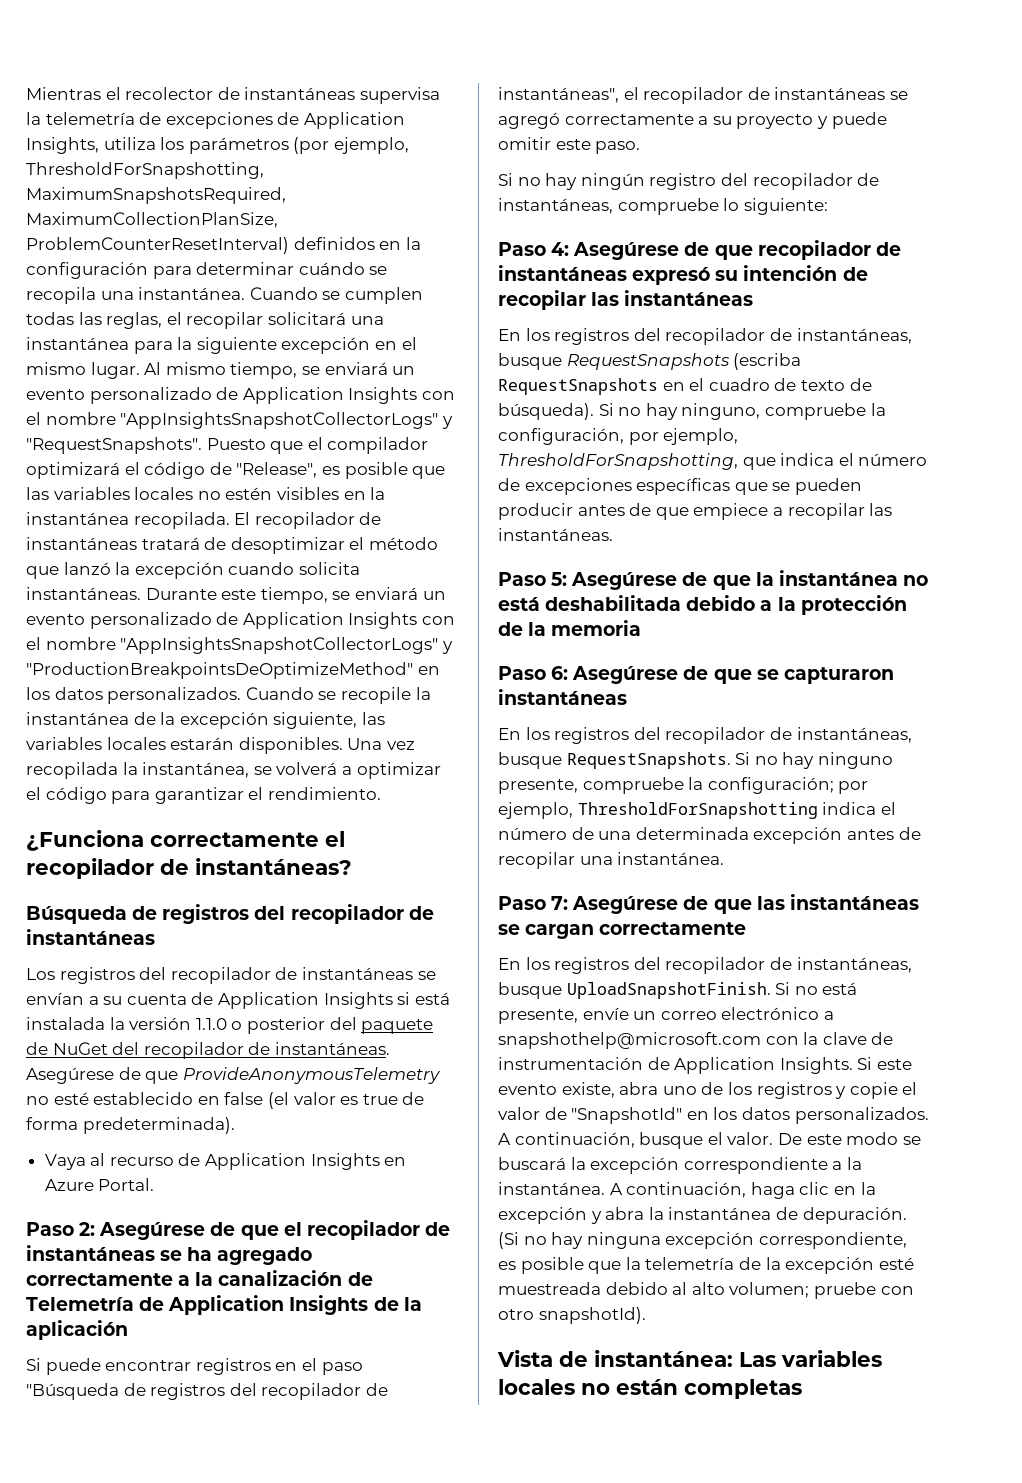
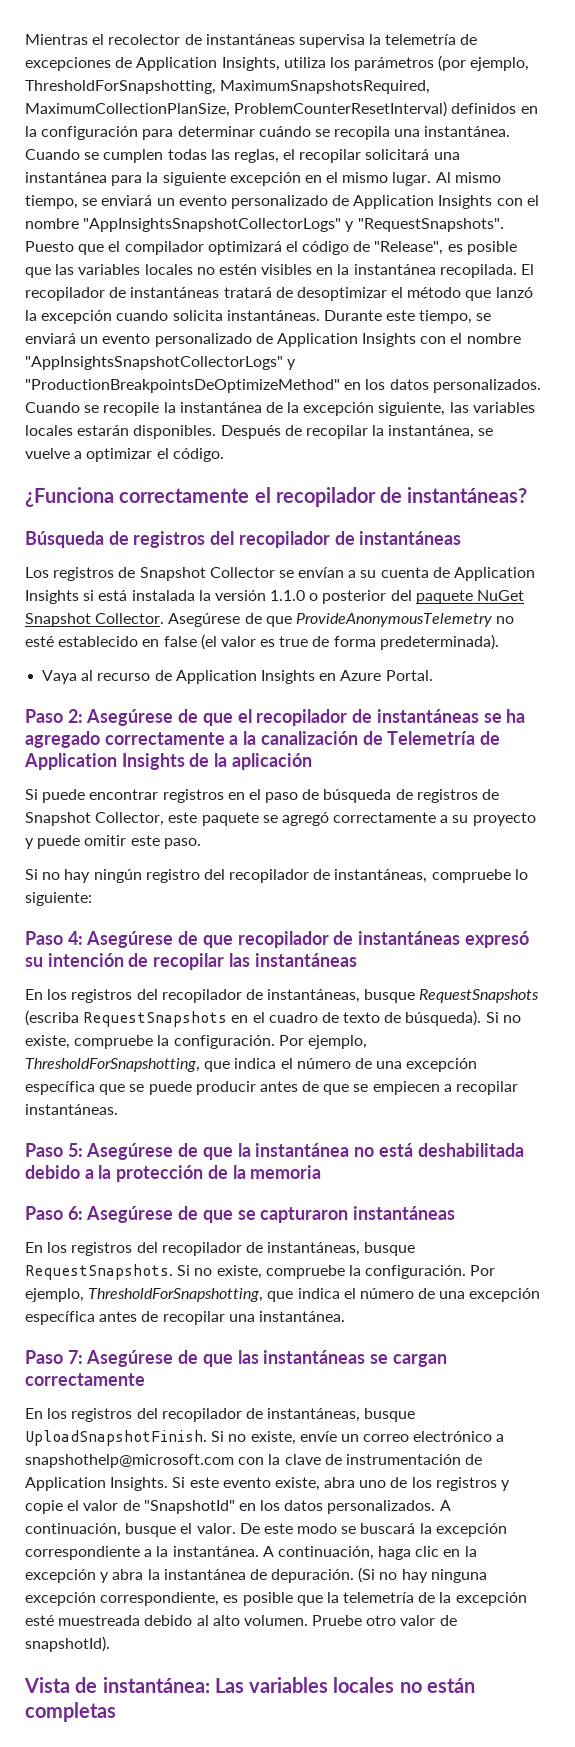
[347,738,415,750] [26,762,118,779] Una vez recopilada -> [220,425,368,439] Después de recopilar
[276,762,338,775] volverá -> [25,448,70,459] vuelve
[45,787,381,804] código para garantizar el rendimiento. -> [172,448,224,462] código.
[139,967,413,984] del recopilador de instantáneas -> [118,567,275,581] de Snapshot Collector
[26,1042,390,1059] de NuGet del recopilador de instantáneas. -> [477,590,525,601] [25,613,165,627] NuGet Snapshot Collector.
[26,1383,388,1400] [498,87,886,104] "Búsqueda de registros del recopilador de instantáneas", el recopilador de instantáneas -> [302,789,500,803] [25,812,259,826] de búsqueda de registros de Snapshot Collector, este paquete
[645,403,886,420] [498,428,739,445] [498,453,928,470] [498,478,862,495] hay ninguno, compruebe la configuración, por ejemplo, ThresholdForSnapshotting, que indica el número de excepciones específicas que se pueden -> [25,1035,367,1049] [25,1058,478,1072] [25,1081,192,1095] existe, compruebe la configuración. Por ejemplo, ThresholdForSnapshotting, que indica el número de una excepción específica que se puede
[693,503,769,520] empiece -> [353,1081,440,1095] se empiecen
[869,503,893,516] las -> (519, 1088) none
[782,752,893,769] [498,777,869,794] [498,802,896,819] [498,827,843,844] hay ninguno presente, compruebe la configuración; por ejemplo, ThresholdForSnapshotting indica el número de una determinada excepción -> [216,1265,496,1279] [25,1288,541,1302] [25,1311,95,1325] existe, compruebe la configuración. Por ejemplo, ThresholdForSnapshotting, que indica el número de una excepción específica
[822,982,858,995] [498,1009,578,1024] está presente, -> [250,1431,296,1445] existe,
[729,1282,914,1299] [498,1309,534,1320] volumen; pruebe con otro -> [243,1615,457,1626] volumen. Pruebe otro valor de

